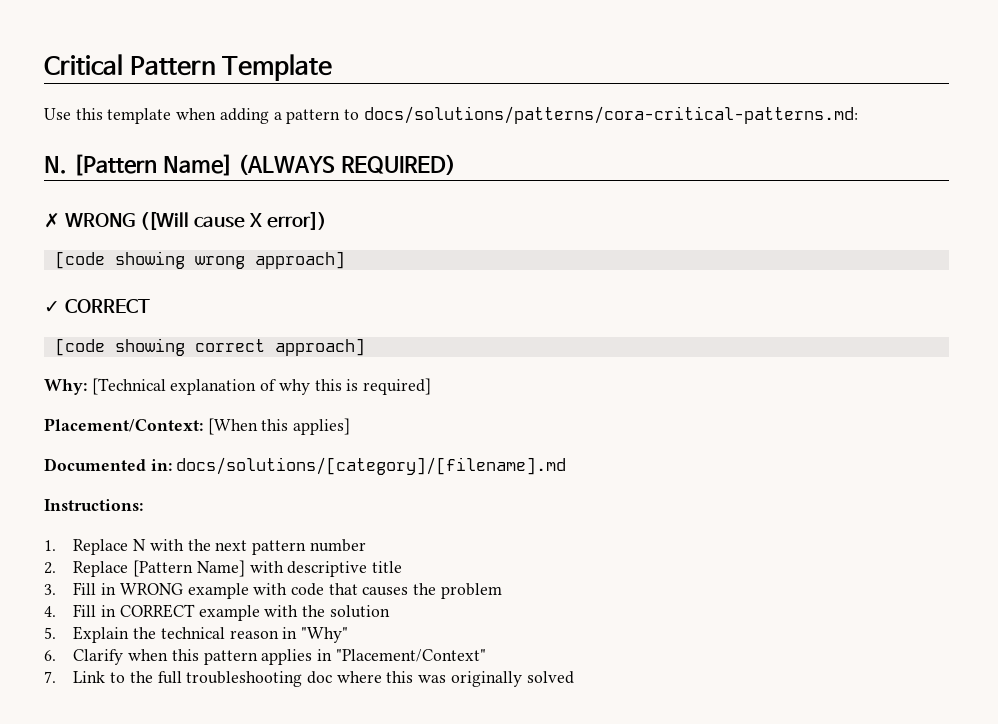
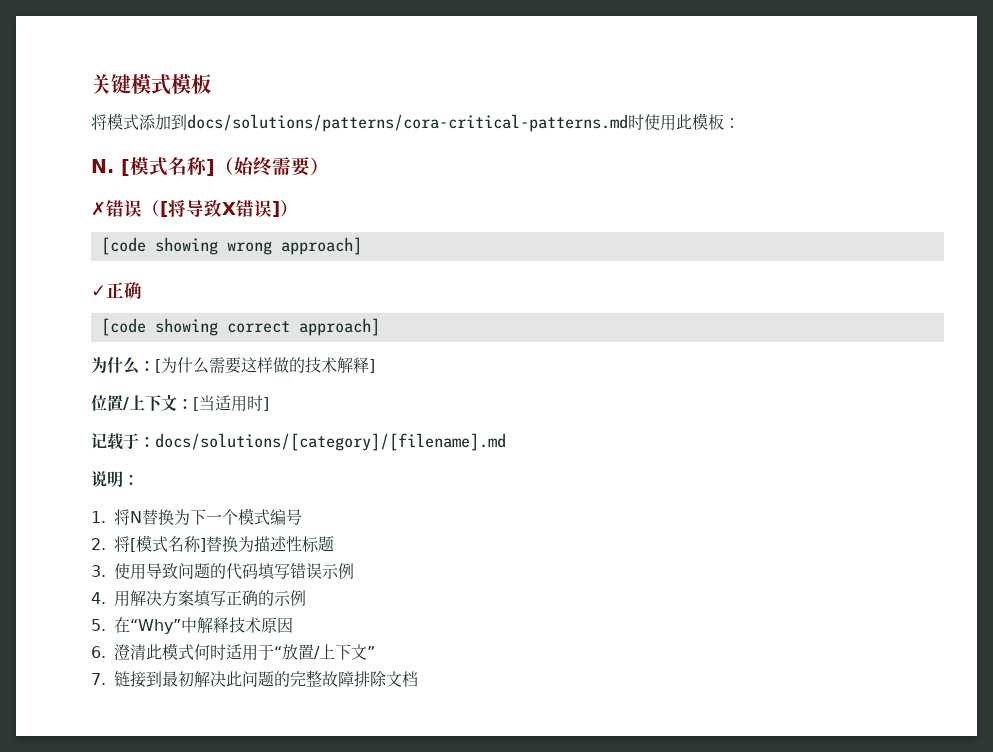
[44,54,333,81] [44,106,858,124] [44,154,457,176] [44,211,326,230] Critical Pattern Template // Use this template when adding a pattern to docs/solutions/patterns/cora-critical-patterns.md: // N. [Pattern Name] (ALWAYS REQUIRED) // ✗ WRONG ([Will cause X error]) -> [91,74,211,95] [91,113,740,132] [91,157,329,176] [91,200,298,218] 关键模式模板 // 将模式添加到docs/solutions/patterns/cora-critical-patterns.md时使用此模板： // N. [模式名称]（始终需要） // ✗错误（[将导致X错误]）
[64,299,150,313] CORRECT -> [106,281,142,299] 正确
[44,378,432,395] [44,418,351,435] [44,458,172,471] Why: [Technical explanation of why this is required] // Placement/Context: [When this applies] // Documented in: -> [91,357,375,374] [91,394,269,412] [91,433,155,450] 为什么：[为什么需要这样做的技术解释] // 位置/上下文：[当适用时] // 记载于：
[44,499,143,511] Instructions: -> [91,471,139,487] 说明：
[73,539,366,555] [44,560,402,577] [44,582,502,599] [44,604,390,621] [44,626,348,643] [44,649,486,665] [44,671,574,687] Replace N with the next pattern number // 2. Replace [Pattern Name] with descriptive title // 3. Fill in WRONG example with code that causes the problem // 4. Fill in CORRECT example with the solution // 5. Explain the technical reason in "Why" // 6. Clarify when this pattern applies in "Placement/Context" // 7. Link to the full troubleshooting doc where this was originally solved -> [114,508,302,526] [91,535,334,553] [91,563,354,580] [91,590,306,607] [91,617,293,634] [91,643,375,661] [91,670,418,688] 将N替换为下一个模式编号 // 2.将[模式名称]替换为描述性标题 // 3.使用导致问题的代码填写错误示例 // 4.用解决方案填写正确的示例 // 5.在“Why”中解释技术原因 // 6.澄清此模式何时适用于“放置/上下文” // 7.链接到最初解决此问题的完整故障排除文档

